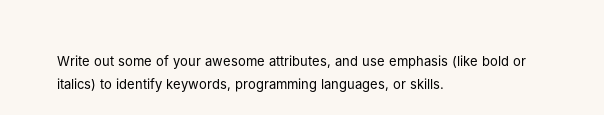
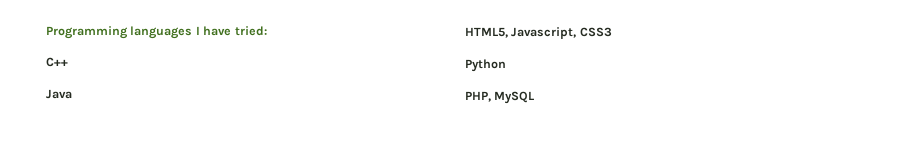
[57,55,526,69] [57,78,444,92] Write out some of your awesome attributes, and use emphasis (like bold or italics) to identify keywords, programming languages, or skills. -> [46,26,267,39] [46,57,68,67] [46,89,72,99] [465,27,612,39] [465,59,506,72] [465,91,535,104] Programming languages I have tried: // C++ // Java // HTML5, Javascript, CSS3 // Python // PHP, MySQL

